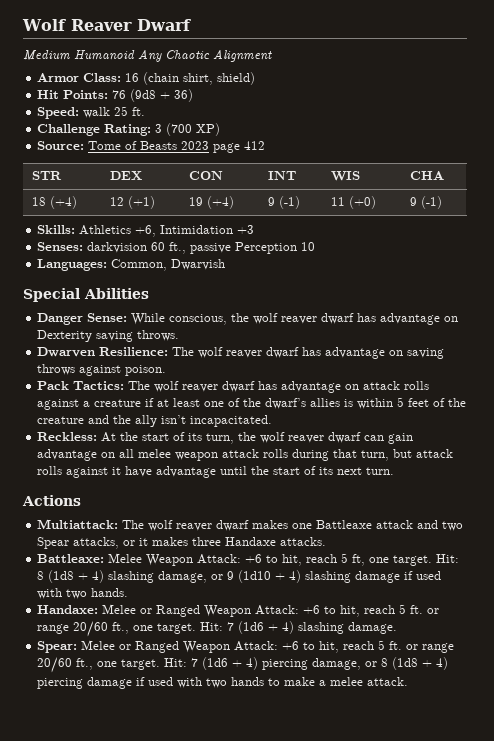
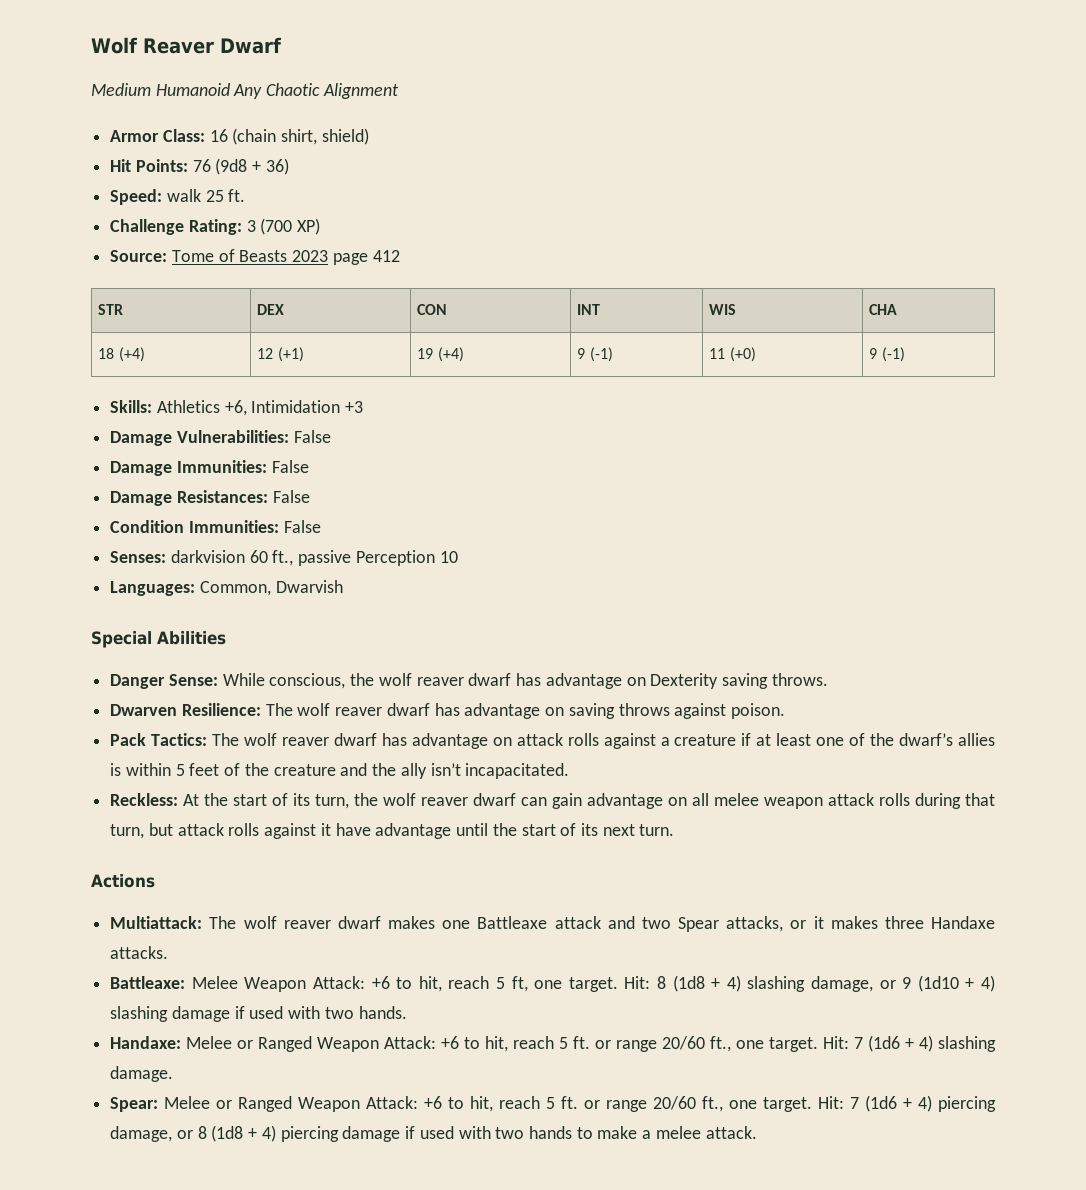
(255, 229) none -> [110,430,331,446] [110,460,309,476] [110,490,310,506] [110,520,321,533] // Damage Vulnerabilities: False // Damage Immunities: False // Damage Resistances: False // Condition Immunities: False

